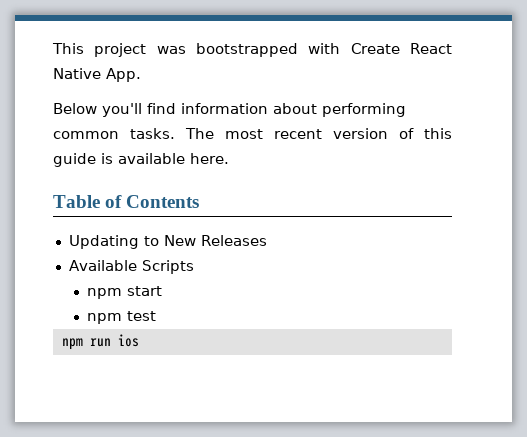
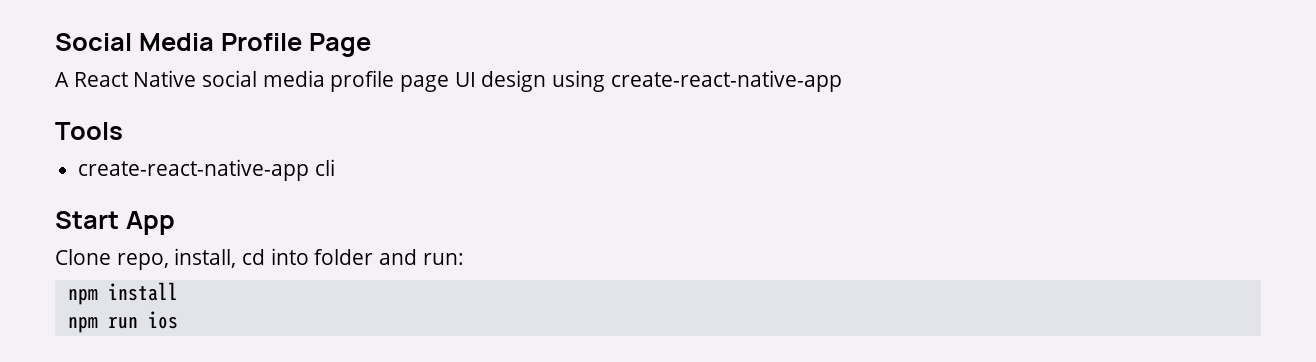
[52,43,452,57] [53,68,141,82] [53,103,406,117] [53,128,452,139] [53,153,229,167] [53,195,200,208] [68,235,267,249] [68,260,194,274] [87,286,163,299] [87,311,157,324] This project was bootstrapped with Create React Native App. // Below you'll find information about performing common tasks. The most recent version of this guide is available here. // Table of Contents // Updating to New Releases // Available Scripts // npm start // npm test -> [55,33,371,57] [55,70,842,92] [55,122,123,140] [78,159,335,181] [55,211,175,235] [55,248,464,270] [67,282,178,305] Social Media Profile Page // A React Native social media profile page UI design using create-react-native-app // Tools // create-react-native-app cli // Start App // Clone repo, install, cd into folder and run: // npm install

